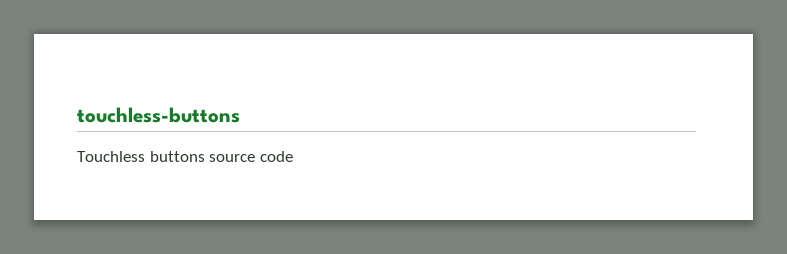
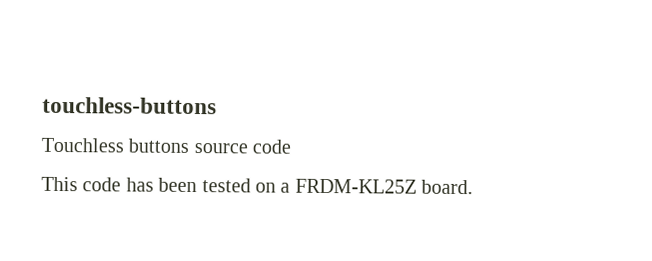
(293, 156) none -> [41,176,474,195] // This code has been tested on a FRDM-KL25Z board.

